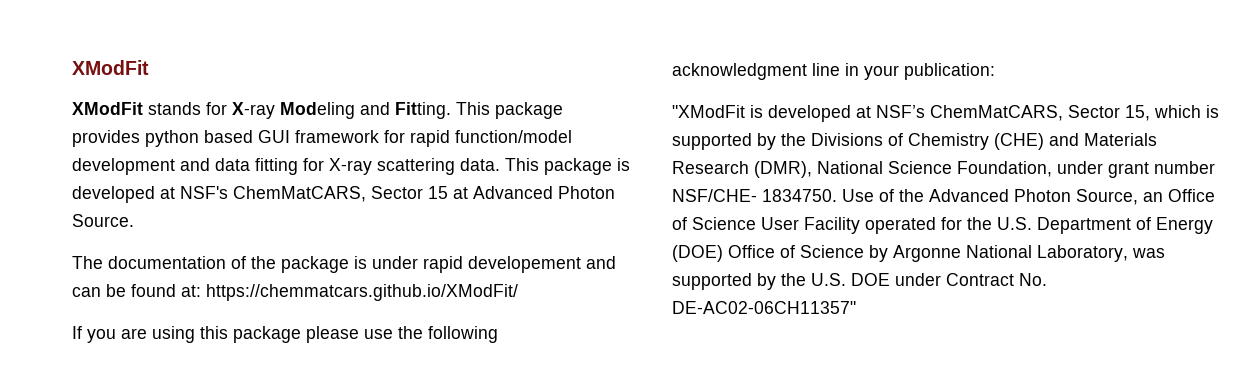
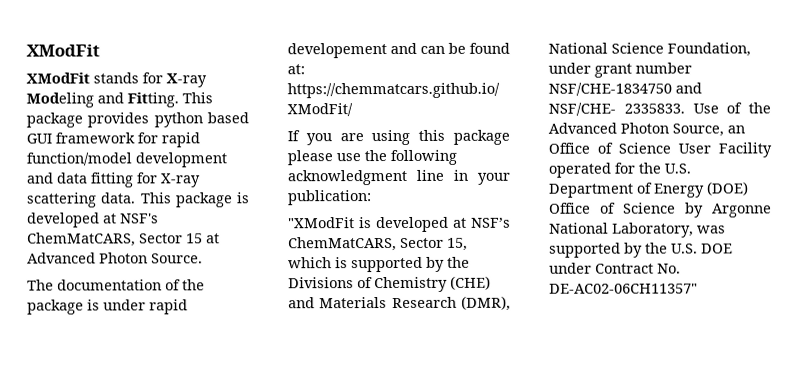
[672,189,837,202] NSF/CHE- 1834750. -> [548,82,702,96] [548,102,685,116] NSF/CHE-1834750 and NSF/CHE- 2335833.

